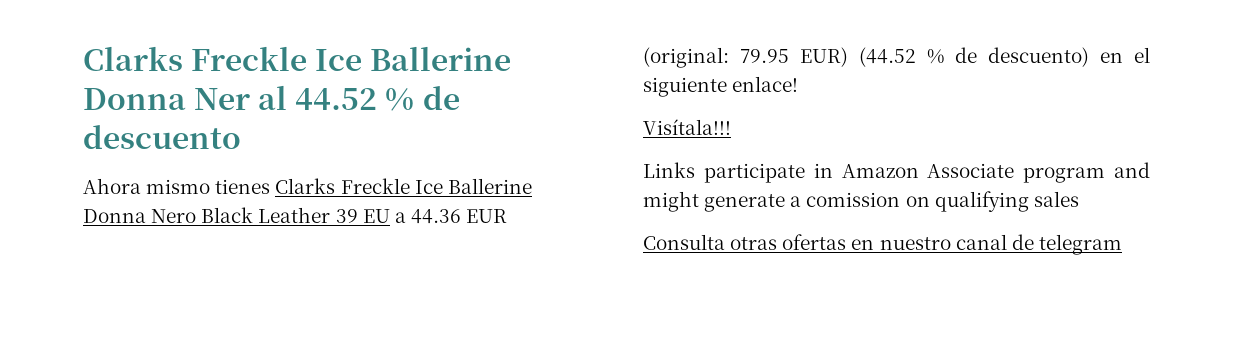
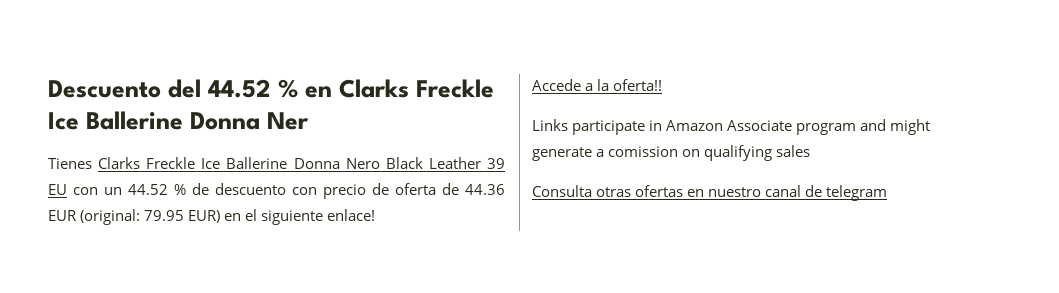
(83, 58) none -> [48,79,332,98] Descuento del 44.52 % en
[258,85,460,111] [83,125,241,149] [83,178,271,194] al 44.52 % de descuento // Ahora mismo tienes -> [48,158,92,169] // Tienes
[394,212,406,223] a -> [73,183,459,199] con un 44.52 % de descuento con precio de oferta de
[858,47,1090,67] (44.52 % de descuento) -> (221, 216) none
[643,119,731,135] Visítala!!! -> [532,79,663,91] Accede a la oferta!!

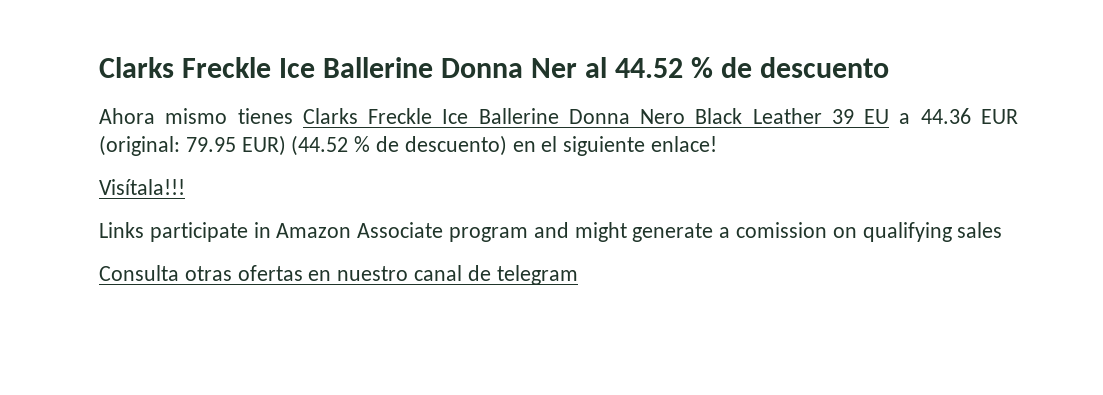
[48,79,332,98] Descuento del 44.52 % en -> (99, 67) none
[48,158,92,169] // Tienes -> [584,57,889,78] [99,108,293,124] al 44.52 % de descuento // Ahora mismo tienes
[73,183,459,199] con un 44.52 % de descuento con precio de oferta de -> [899,113,911,124] a
(221, 216) none -> [291,135,507,156] (44.52 % de descuento)
[532,79,663,91] Accede a la oferta!! -> [99,179,185,195] Visítala!!!

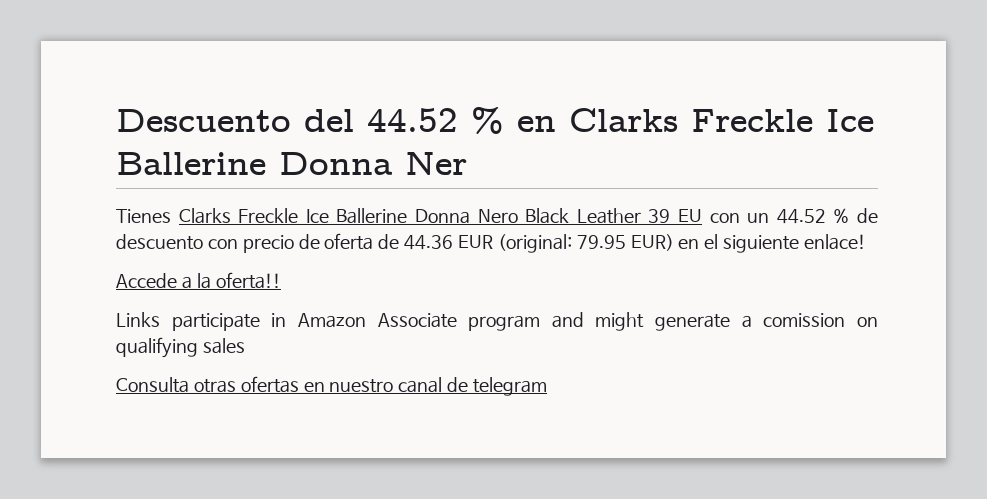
(99, 67) none -> [116,107,556,134] Descuento del 44.52 % en
[584,57,889,78] [99,108,293,124] al 44.52 % de descuento // Ahora mismo tienes -> [116,209,171,223] // Tienes
[899,113,911,124] a -> [709,208,879,224] [116,233,400,253] con un 44.52 % de descuento con precio de oferta de
[291,135,507,156] (44.52 % de descuento) -> (674, 242) none
[99,179,185,195] Visítala!!! -> [116,272,281,289] Accede a la oferta!!

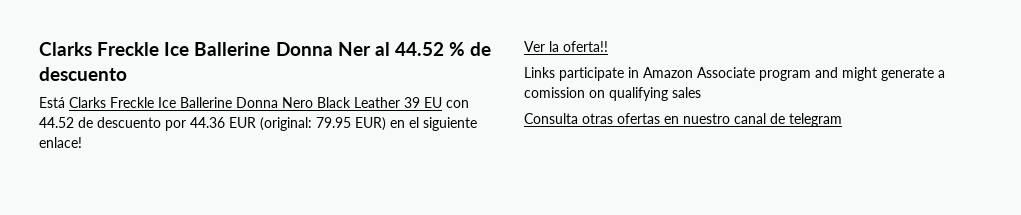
[116,107,556,134] Descuento del 44.52 % en -> (39, 49) none
[116,209,171,223] // Tienes -> [374,42,492,56] [39,67,127,81] [39,97,65,108] al 44.52 % de descuento // Está
[747,208,879,224] [116,233,400,253] un 44.52 % de descuento con precio de oferta de -> [39,117,186,131] 44.52 de descuento por
[116,273,192,289] Accede a -> [524,41,545,52] Ver

